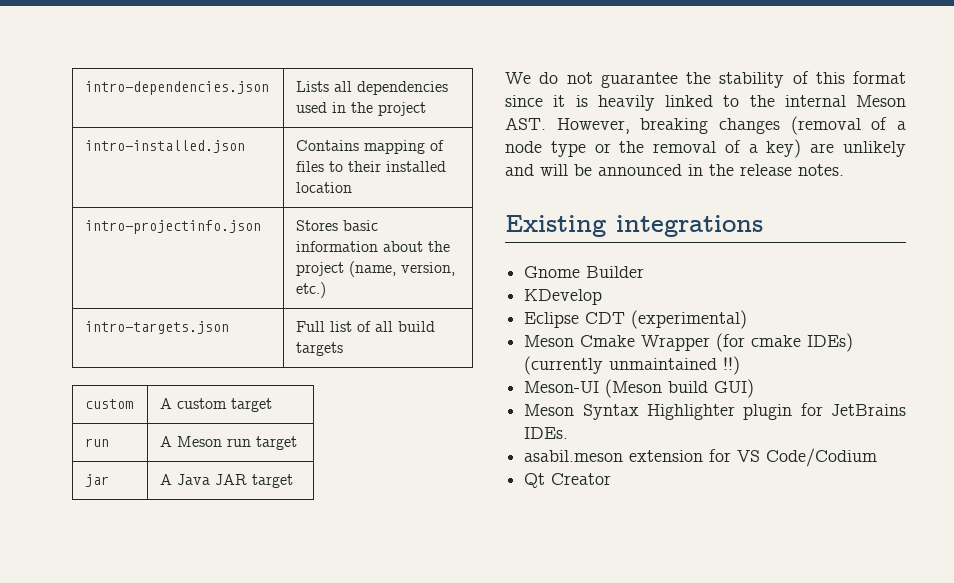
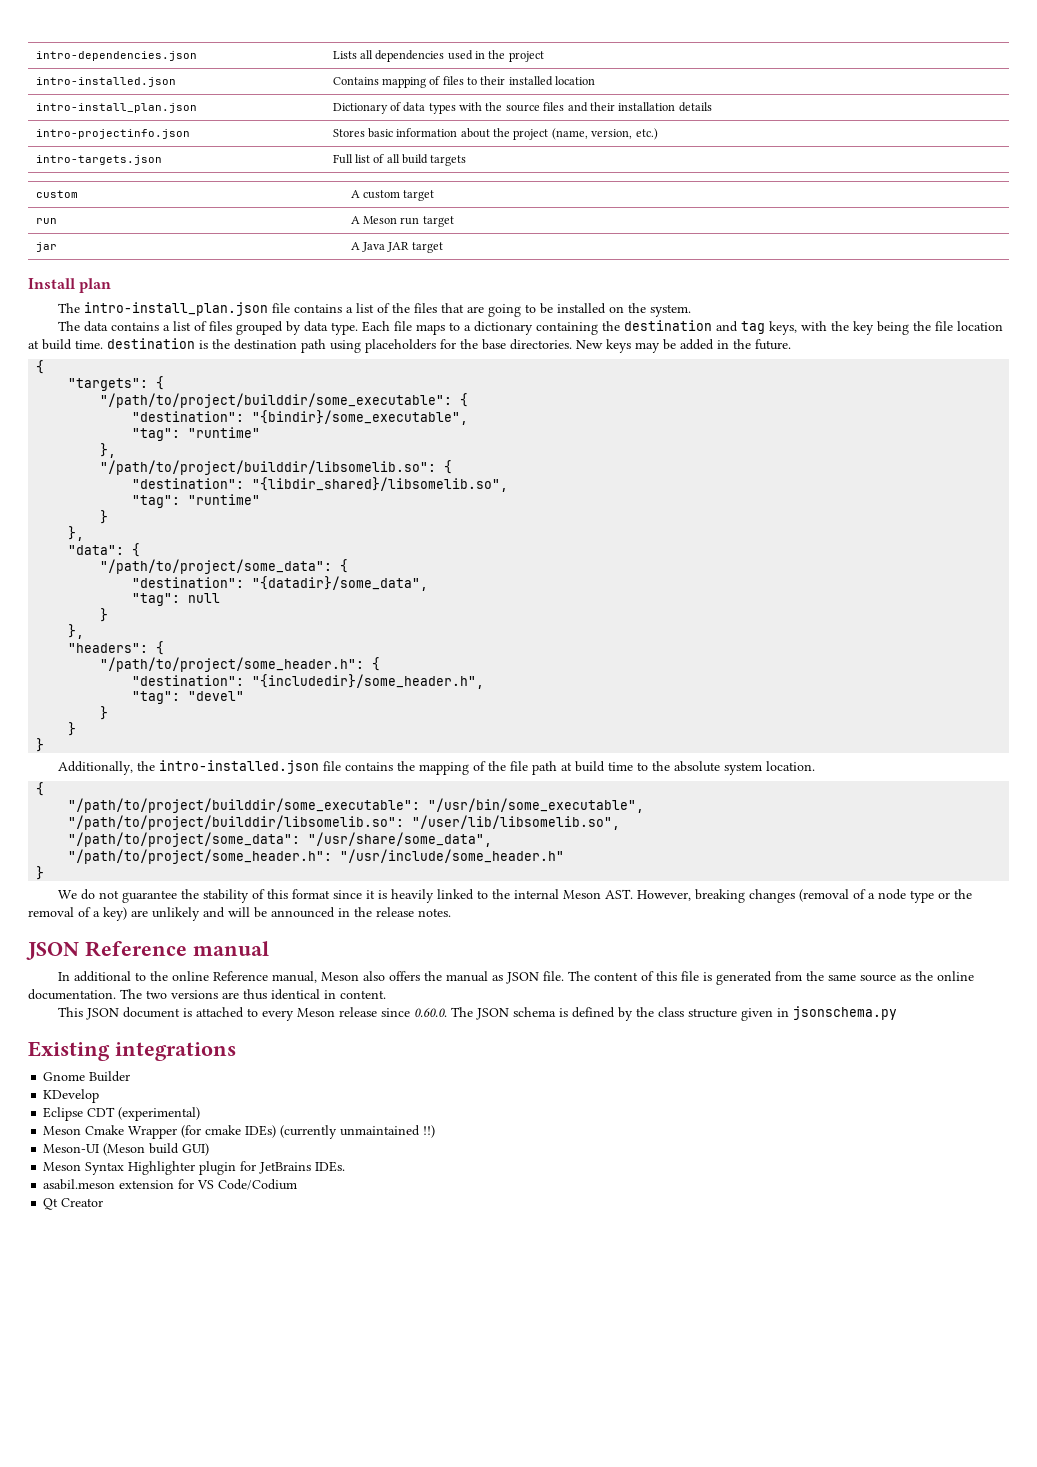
(353, 187) none -> [35,103,197,113] [332,102,712,114] // intro-install_plan.json | Dictionary of data types with the source files and their installation details
(294, 481) none -> [28,278,112,293] [57,302,691,317] [57,320,1003,335] [28,338,791,353] [36,360,45,374] [68,376,165,391] [100,393,469,408] [132,410,469,425] [132,427,261,441] [100,443,117,458] [100,460,453,475] [132,477,509,492] [132,494,261,508] [100,510,109,524] [68,526,85,541] [68,543,141,557] [100,559,349,574] [132,576,429,591] [132,593,221,606] [100,608,109,622] [68,624,85,639] [68,641,165,655] [100,657,381,672] [132,674,485,689] [132,691,245,704] [100,706,109,720] [68,722,77,736] [36,738,45,752] [57,760,815,775] [36,782,45,796] [68,798,645,813] [68,815,621,830] [68,832,493,847] [68,849,565,864] [36,866,45,880] // Install plan // The intro-install_plan.json file contains a list of the files that are going to be installed on the system. // The data contains a list of files grouped by data type. Each file maps to a dictionary containing the destination and tag keys, with the key being the file location at build time. destination is the destination path using placeholders for the base directories. New keys may be added in the future. // { // "targets": { // "/path/to/project/builddir/some_executable": { // "destination": "{bindir}/some_executable", // "tag": "runtime" // }, // "/path/to/project/builddir/libsomelib.so": { // "destination": "{libdir_shared}/libsomelib.so", // "tag": "runtime" // } // }, // "data": { // "/path/to/project/some_data": { // "destination": "{datadir}/some_data", // "tag": null // } // }, // "headers": { // "/path/to/project/some_header.h": { // "destination": "{includedir}/some_header.h", // "tag": "devel" // } // } // } // Additionally, the intro-installed.json file contains the mapping of the file path at build time to the absolute system location. // { // "/path/to/project/builddir/some_executable": "/usr/bin/some_executable", // "/path/to/project/builddir/libsomelib.so": "/user/lib/libsomelib.so", // "/path/to/project/some_data": "/usr/share/some_data", // "/path/to/project/some_header.h": "/usr/include/some_header.h" // }
(844, 170) none -> [26,941,269,960] [57,971,974,985] [28,989,386,1000] [57,1006,897,1021] // JSON Reference manual // In additional to the online Reference manual, Meson also offers the manual as JSON file. The content of this file is generated from the same source as the online documentation. The two versions are thus identical in content. // This JSON document is attached to every Meson release since 0.60.0. The JSON schema is defined by the class structure given in jsonschema.py

